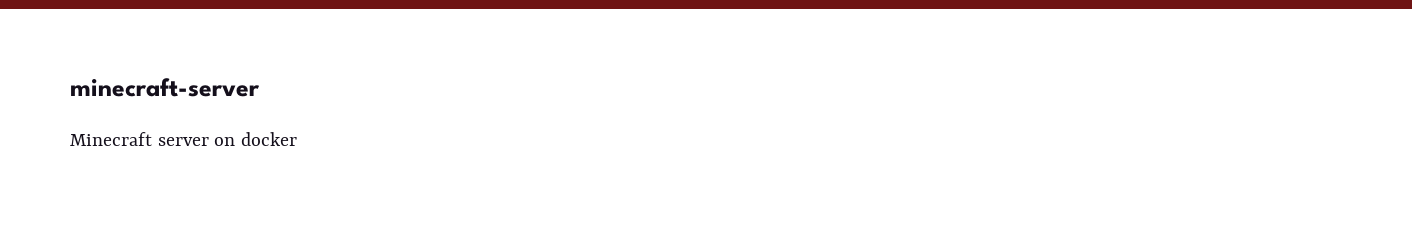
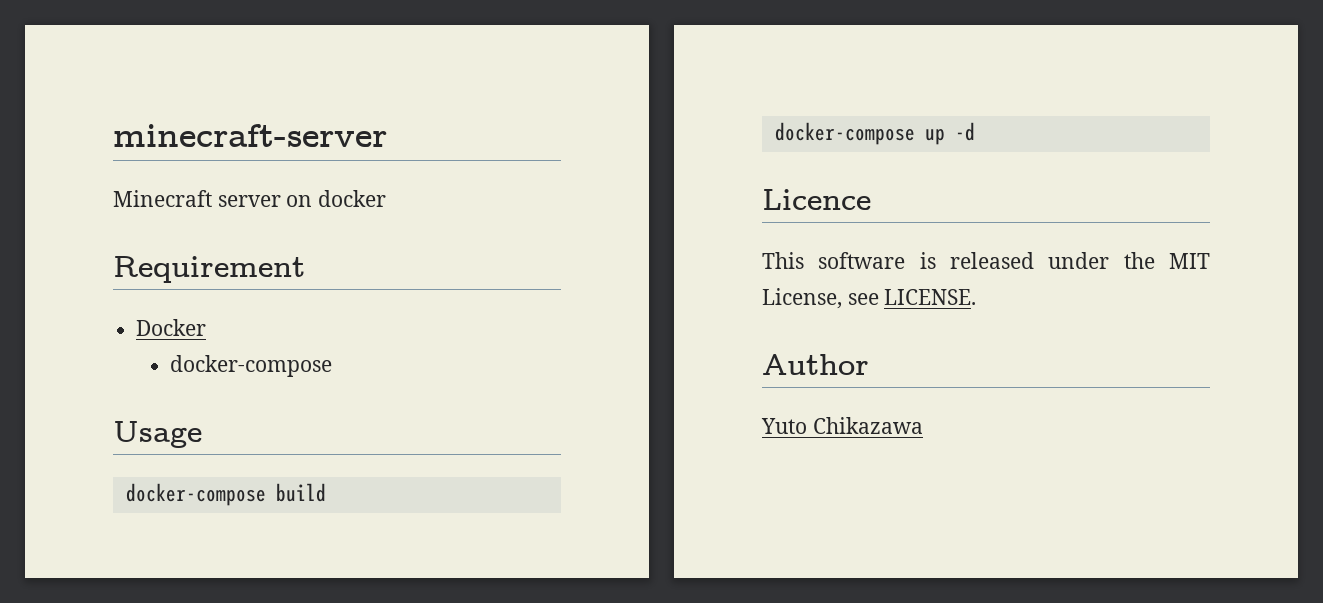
(298, 139) none -> [113,256,305,283] [136,319,207,336] [170,355,333,377] [113,421,202,448] [125,483,326,506] [774,122,975,145] [762,189,871,210] [762,252,1210,269] [762,288,977,309] [762,354,869,375] [761,417,923,434] // Requirement // Docker // docker-compose // Usage // docker-compose build // docker-compose up -d // Licence // This software is released under the MIT License, see LICENSE. // Author // Yuto Chikazawa

